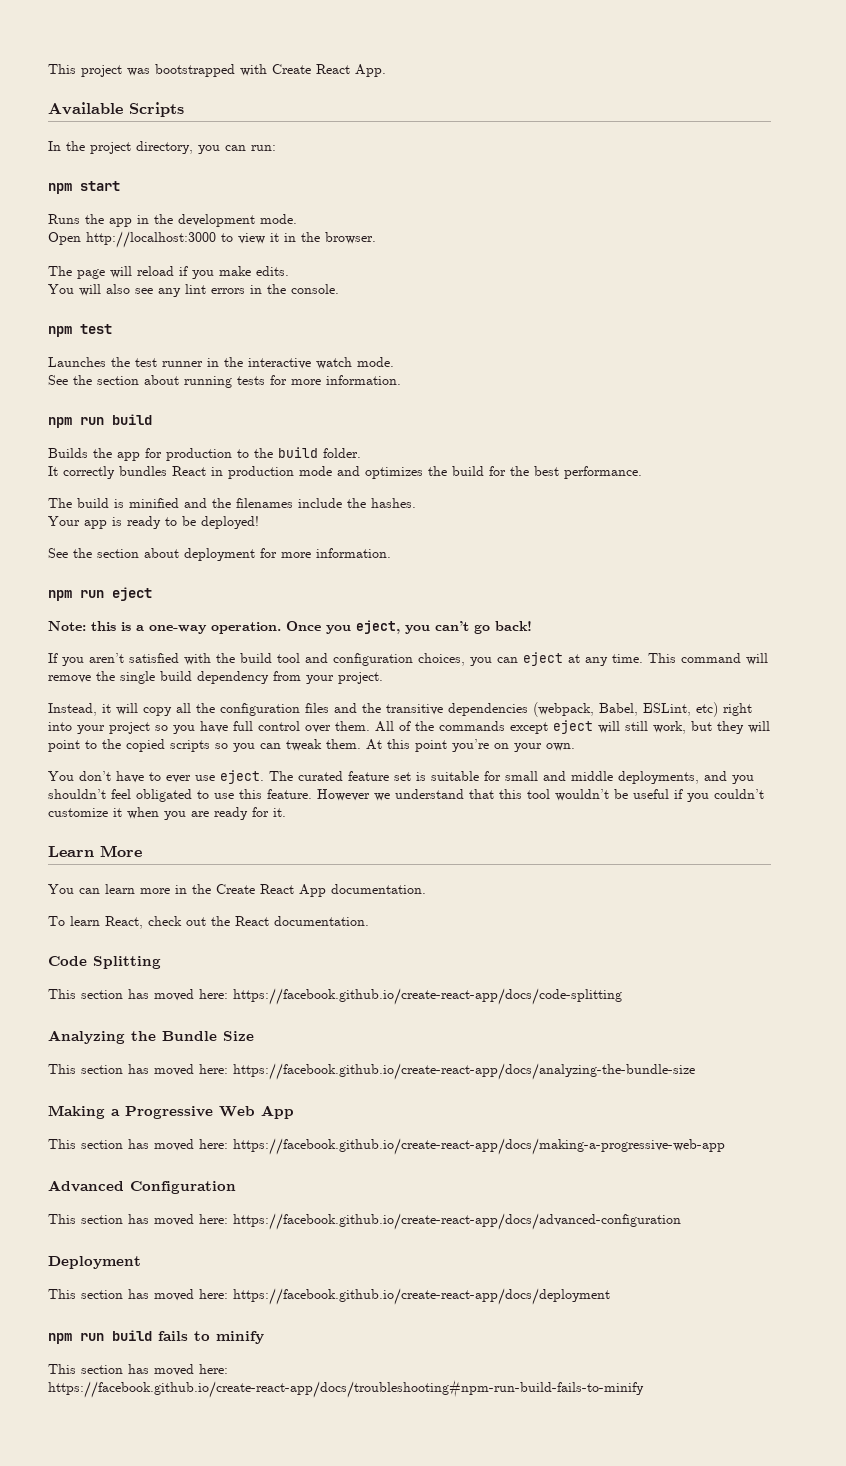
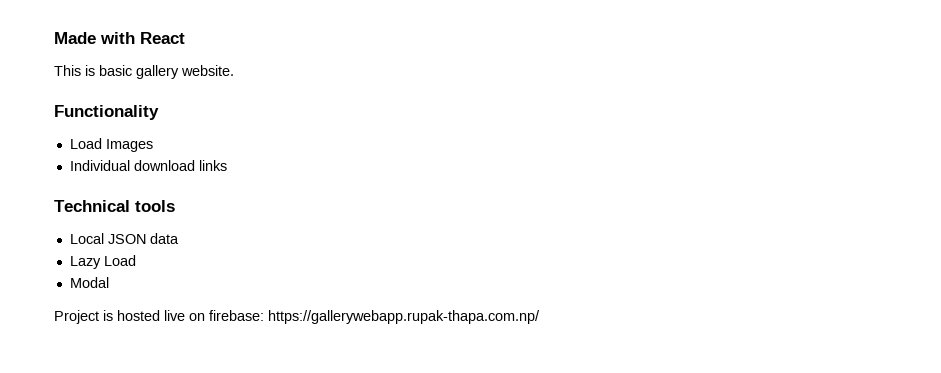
[48,64,386,77] [48,102,184,117] [48,141,276,154] [48,181,120,194] [48,214,297,227] [48,231,376,248] [48,266,289,279] [48,284,339,297] [48,324,112,337] [48,357,394,369] [48,375,401,388] [48,414,152,428] [48,447,361,461] [48,466,642,479] [48,498,416,508] [48,516,259,529] [48,548,391,561] [48,587,152,601] [48,620,532,634] [48,652,768,666] [48,671,383,684] [48,702,752,717] [48,720,770,734] [48,739,575,752] [48,770,754,784] [48,789,764,802] [48,807,286,820] [48,845,142,857] [48,884,426,897] [48,916,369,929] [48,956,161,969] [48,988,622,1005] [48,1030,254,1044] [48,1063,695,1080] [48,1105,294,1119] [48,1138,725,1155] [48,1180,236,1194] [48,1213,681,1230] [48,1256,141,1269] [48,1288,610,1305] [48,1330,264,1344] [48,1364,228,1376] [48,1380,644,1398] This project was bootstrapped with Create React App. // Available Scripts // In the project directory, you can run: // npm start // Runs the app in the development mode. // Open http://localhost:3000 to view it in the browser. // The page will reload if you make edits. // You will also see any lint errors in the console. // npm test // Launches the test runner in the interactive watch mode. // See the section about running tests for more information. // npm run build // Builds the app for production to the build folder. // It correctly bundles React in production mode and optimizes the build for the best performance. // The build is minified and the filenames include the hashes. // Your app is ready to be deployed! // See the section about deployment for more information. // npm run eject // Note: this is a one-way operation. Once you eject, you can’t go back! // If you aren’t satisfied with the build tool and configuration choices, you can eject at any time. This command will remove the single build dependency from your project. // Instead, it will copy all the configuration files and the transitive dependencies (webpack, Babel, ESLint, etc) right into your project so you have full control over them. All of the commands except eject will still work, but they will point to the copied scripts so you can tweak them. At this point you’re on your own. // You don’t have to ever use eject. The curated feature set is suitable for small and middle deployments, and you shouldn’t feel obligated to use this feature. However we understand that this tool wouldn’t be useful if you couldn’t customize it when you are ready for it. // Learn More // You can learn more in the Create React App documentation. // To learn React, check out the React documentation. // Code Splitting // This section has moved here: https://facebook.github.io/create-react-app/docs/code-splitting // Analyzing the Bundle Size // This section has moved here: https://facebook.github.io/create-react-app/docs/analyzing-the-bundle-size // Making a Progressive Web App // This section has moved here: https://facebook.github.io/create-react-app/docs/making-a-progressive-web-app // Advanced Configuration // This section has moved here: https://facebook.github.io/create-react-app/docs/advanced-configuration // Deployment // This section has moved here: https://facebook.github.io/create-react-app/docs/deployment // npm run build fails to minify // This section has moved here: https://facebook.github.io/create-react-app/docs/troubleshooting#npm-run-build-fails-to-minify -> [54,32,185,44] [54,65,234,79] [54,105,159,120] [69,138,153,152] [69,160,227,171] [54,200,175,212] [69,233,179,244] [69,255,136,269] [69,277,109,288] [54,310,540,324] Made with React // This is basic gallery website. // Functionality // Load Images // Individual download links // Technical tools // Local JSON data // Lazy Load // Modal // Project is hosted live on firebase: https://gallerywebapp.rupak-thapa.com.np/

